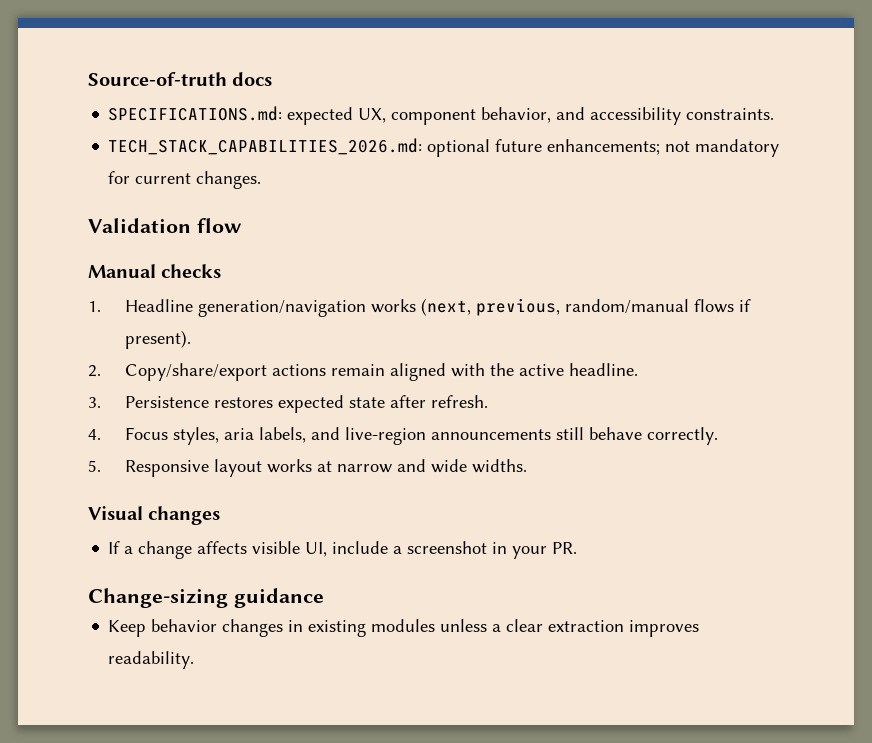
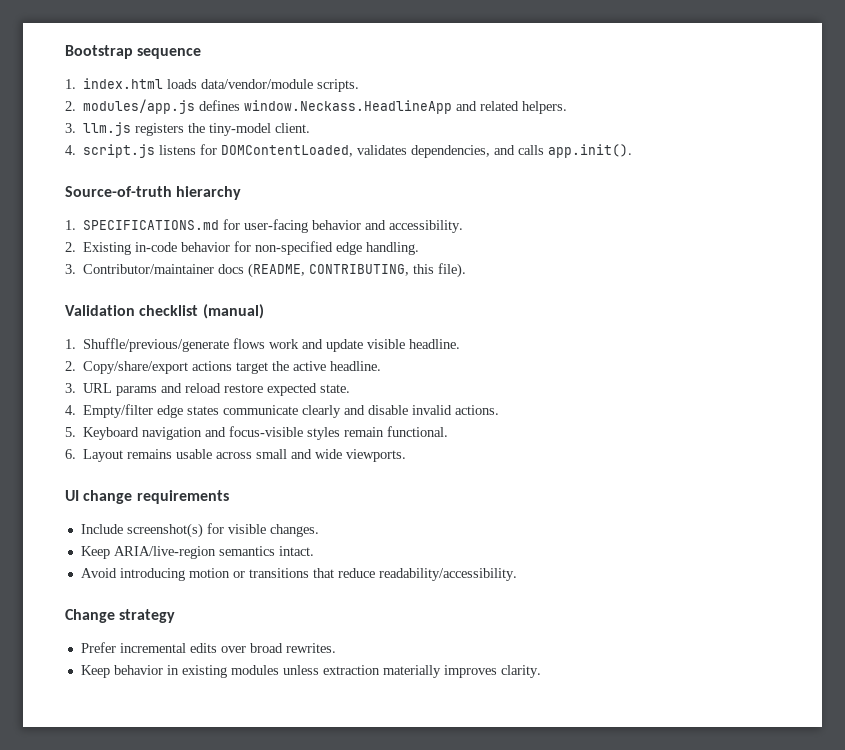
[88,72,273,86] [108,106,775,125] [108,138,780,157] [108,171,262,189] [88,218,242,233] [88,264,222,278] [88,298,751,317] [124,330,191,349] Source-of-truth docs // SPECIFICATIONS.md: expected UX, component behavior, and accessibility constraints. // TECH_STACK_CAPABILITIES_2026.md: optional future enhancements; not mandatory for current changes. // Validation flow // Manual checks // 1. Headline generation/navigation works (next, previous, random/manual flows if present). -> [65,45,202,59] [65,78,360,92] [65,99,568,114] [65,122,311,136] [65,144,633,158] [65,186,242,200] [65,219,464,233] [65,241,420,255] [65,263,467,278] [65,304,264,319] [65,338,461,352] Bootstrap sequence // 1. index.html loads data/vendor/module scripts. // 2. modules/app.js defines window.Neckass.HeadlineApp and related helpers. // 3. llm.js registers the tiny-model client. // 4. script.js listens for DOMContentLoaded, validates dependencies, and calls app.init(). // Source-of-truth hierarchy // 1. SPECIFICATIONS.md for user-facing behavior and accessibility. // 2. Existing in-code behavior for non-specified edge handling. // 3. Contributor/maintainer docs (README, CONTRIBUTING, this file). // Validation checklist (manual) // 1. Shuffle/previous/generate flows work and update visible headline.
[330,363,485,381] remain aligned with -> [236,362,269,374] target
[124,395,488,413] [88,427,718,445] [88,459,527,477] [88,506,221,525] [108,541,578,559] [88,588,324,608] Persistence restores expected state after refresh. // 4. Focus styles, aria labels, and live-region announcements still behave correctly. // 5. Responsive layout works at narrow and wide widths. // Visual changes // If a change affects visible UI, include a screenshot in your PR. // Change-sizing guidance -> [83,383,351,396] [65,404,500,418] [65,426,449,440] [65,449,407,462] [65,490,229,504] [80,523,319,538] [80,546,314,559] [80,568,517,581] [65,609,176,623] [80,642,336,653] URL params and reload restore expected state. // 4. Empty/filter edge states communicate clearly and disable invalid actions. // 5. Keyboard navigation and focus-visible styles remain functional. // 6. Layout remains usable across small and wide viewports. // UI change requirements // Include screenshot(s) for visible changes. // Keep ARIA/live-region semantics intact. // Avoid introducing motion or transitions that reduce readability/accessibility. // Change strategy // Prefer incremental edits over broad rewrites.
[222,619,284,637] changes -> (163, 670) none
[492,619,700,637] [108,651,195,669] a clear extraction improves readability. -> [322,665,541,678] extraction materially improves clarity.

